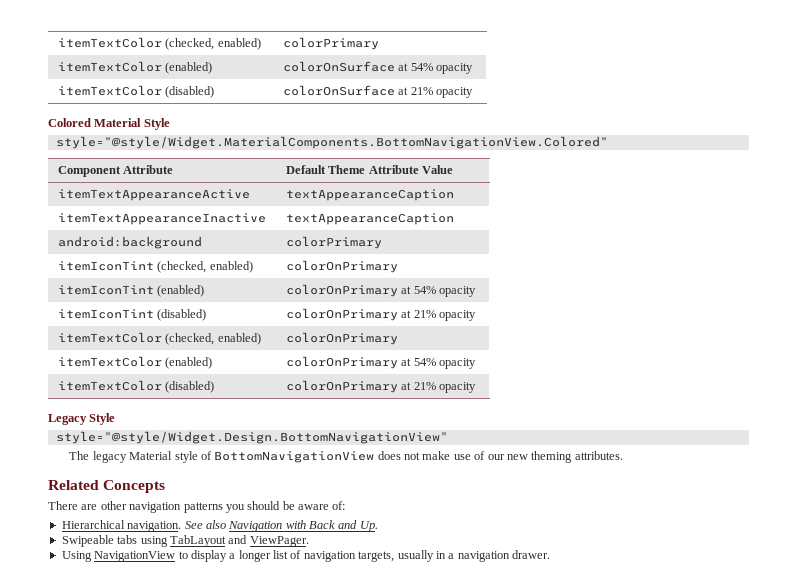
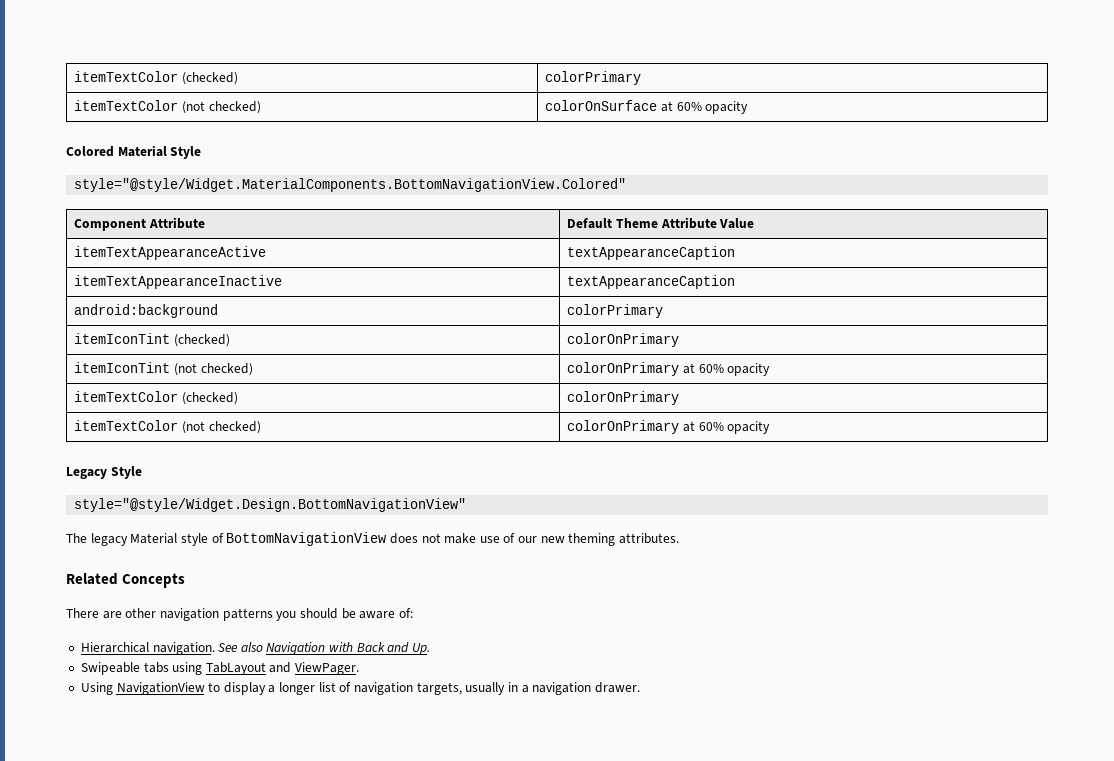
[57,37,261,50] itemTextColor (checked, enabled) -> [74,71,238,85] itemTextColor (checked)
[165,62,213,74] [282,61,473,74] [57,85,215,98] [282,85,433,96] (enabled) | colorOnSurface at 54% opacity // itemTextColor (disabled) | colorOnSurface at 21% -> [181,101,261,114] [545,100,702,112] (not checked) | colorOnSurface at 60%
[157,261,253,273] (checked, enabled) -> [173,334,230,347] (checked)
[157,285,205,297] [285,284,476,297] [57,309,207,321] [285,308,476,321] [57,332,261,345] (enabled) | colorOnPrimary at 54% opacity // itemIconTint (disabled) | colorOnPrimary at 21% opacity // itemTextColor (checked, enabled) -> [173,363,253,376] [567,362,771,376] [74,391,238,405] (not checked) | colorOnPrimary at 60% opacity // itemTextColor (checked)
[165,357,213,369] [285,356,476,369] [57,380,215,393] [285,380,436,393] (enabled) | colorOnPrimary at 54% opacity // itemTextColor (disabled) | colorOnPrimary at 21% -> [181,421,261,434] [567,420,724,434] (not checked) | colorOnPrimary at 60%

